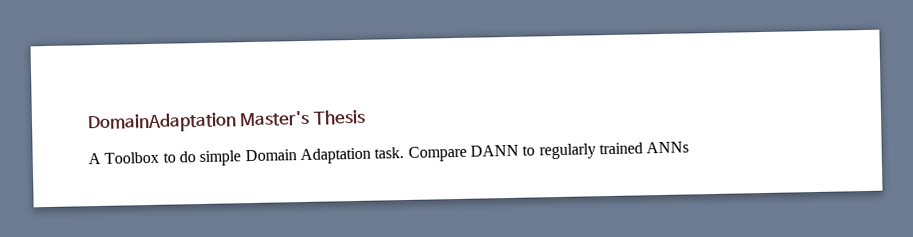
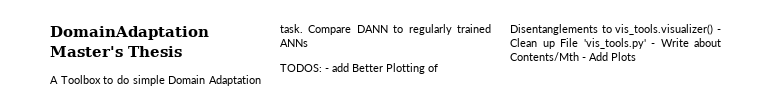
(690, 147) none -> [280,63,438,74] [510,24,721,35] [510,38,721,49] [510,52,636,61] // TODOS: - add Better Plotting of Disentanglements to vis_tools.visualizer() - Clean up File 'vis_tools.py' - Write about Contents/Mth - Add Plots

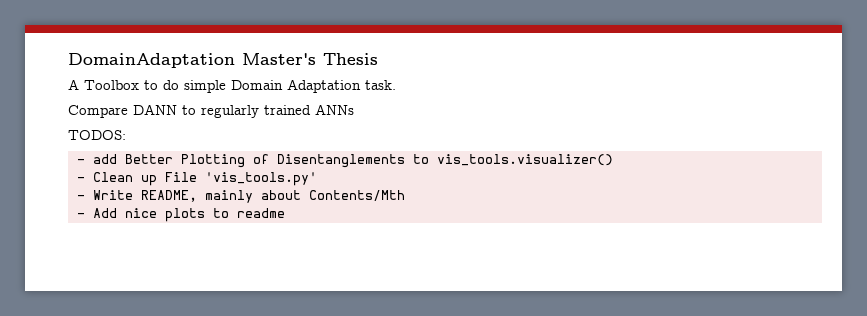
(303, 28) none -> (396, 85) //
(322, 68) none -> (126, 135) //
(714, 29) none -> (613, 160) //
(646, 43) none -> (317, 179) //
(689, 42) none -> [140,190,253,203] README, mainly
(579, 56) none -> (405, 195) //
[611,52,636,61] Plots -> [124,208,285,222] nice plots to readme

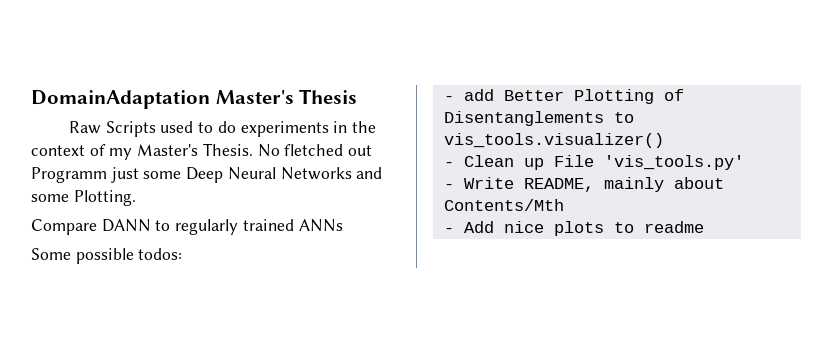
[68,79,396,93] A Toolbox to do simple Domain Adaptation task. -> [68,121,376,137] [31,143,373,160] [31,167,383,183] [31,190,136,206] Raw Scripts used to do experiments in the context of my Master's Thesis. No fletched out Programm just some Deep Neural Networks and some Plotting.
[68,130,126,140] TODOS: -> [31,248,183,264] Some possible todos:

